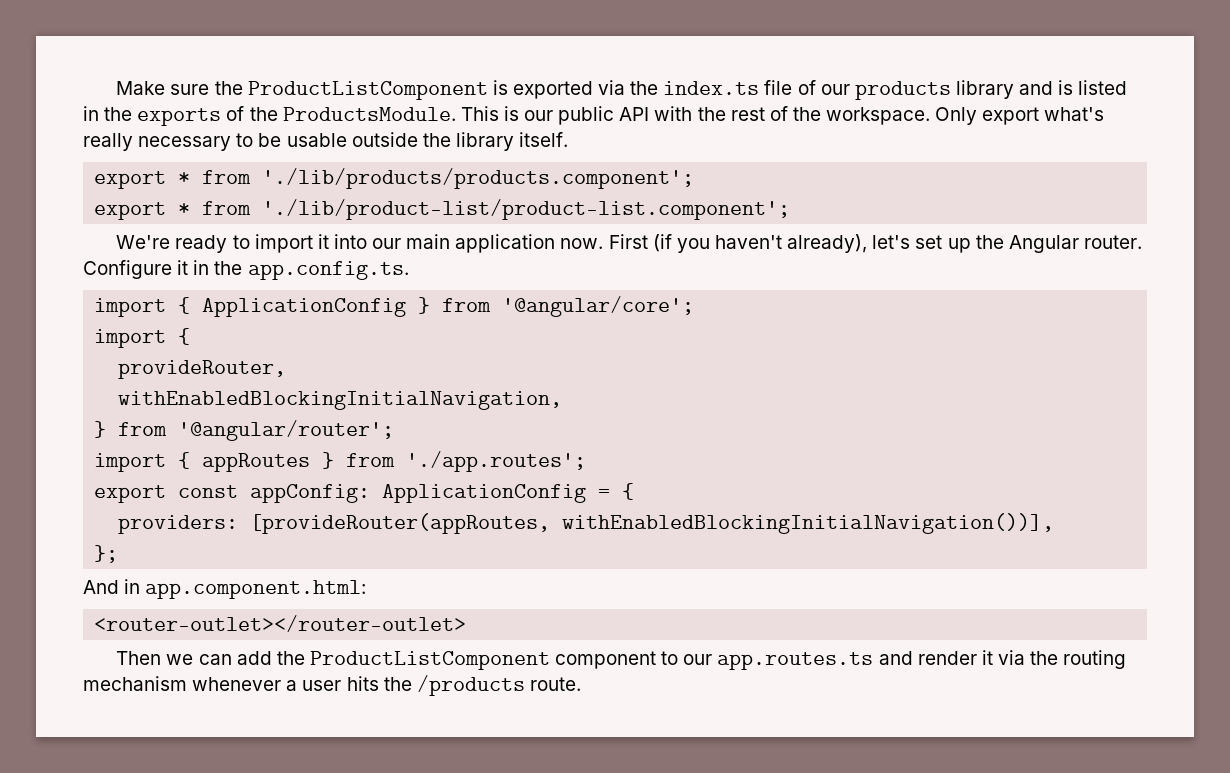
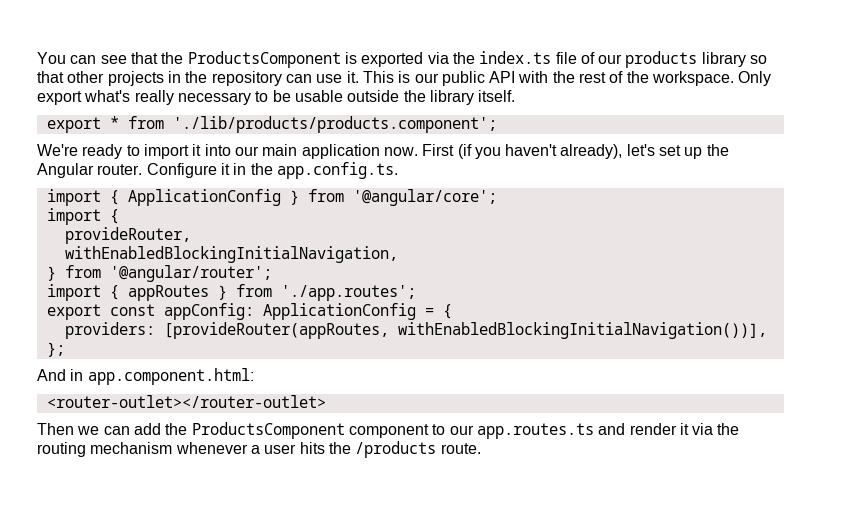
[116,81,488,100] Make sure the ProductListComponent -> [37,51,341,68] You can see that the ProductsComponent
[1019,80,1128,95] [83,106,456,126] and is listed in the exports of the ProductsModule. -> [750,55,768,64] [37,71,359,86] so that other projects in the repository can use it.
[94,199,791,220] // export * from './lib/product-list/product-list.component'; -> (497, 124) none
[309,651,550,670] ProductListComponent -> [191,422,345,439] ProductsComponent

